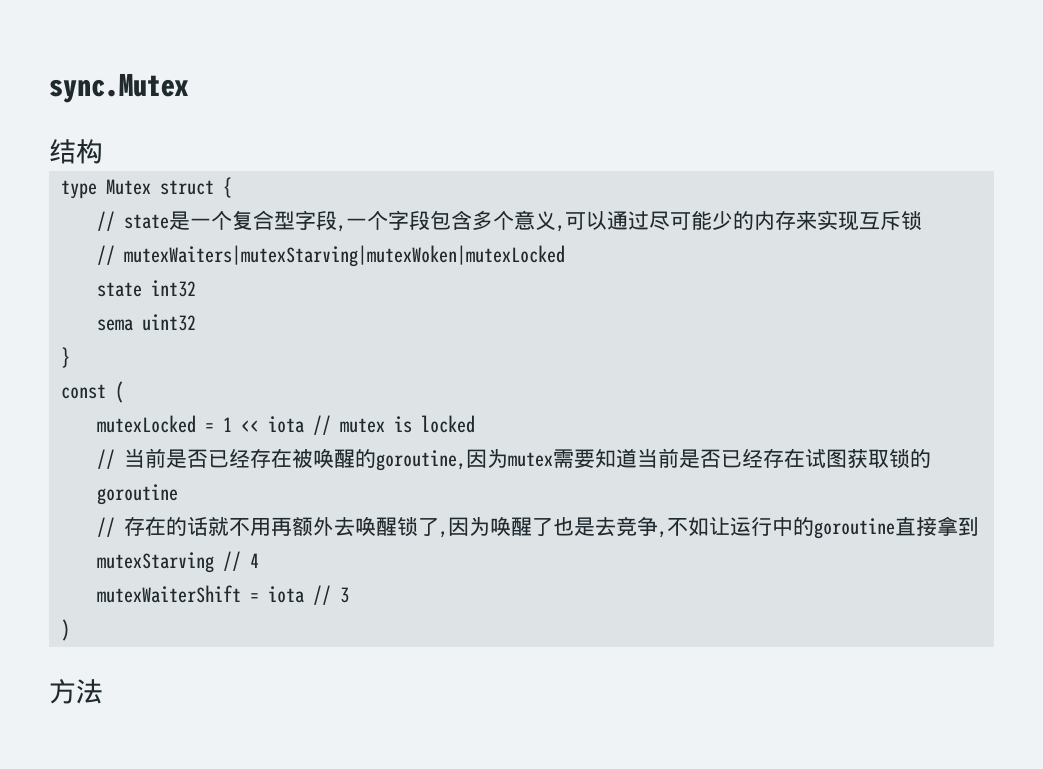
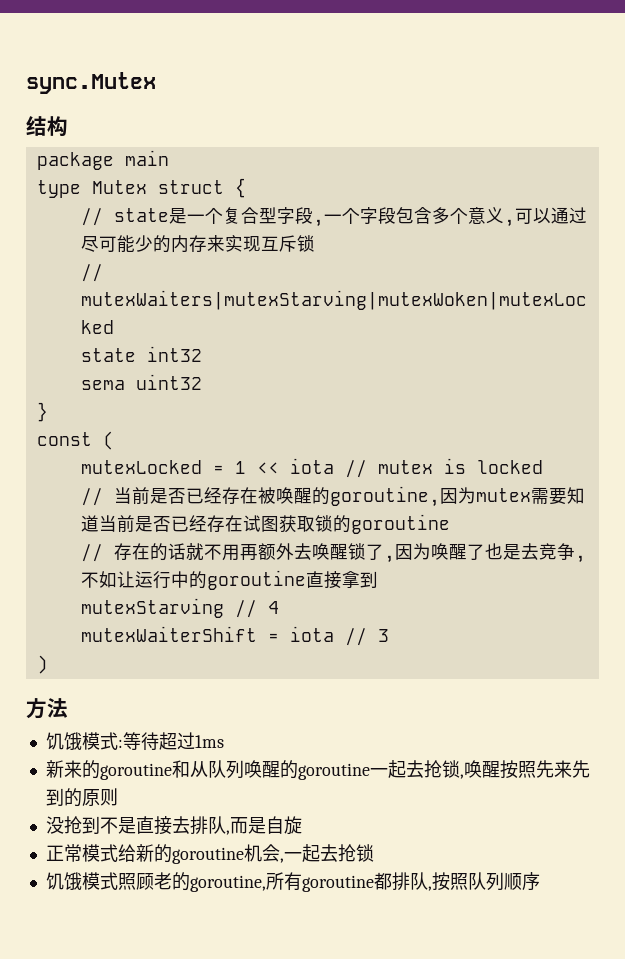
(103, 151) none -> [36,150,169,170] // package main
(103, 691) none -> [45,732,224,751] [45,760,590,780] [45,788,118,807] [45,816,302,835] [45,844,374,864] [45,872,540,892] // 饥饿模式:等待超过1ms // 新来的goroutine和从队列唤醒的goroutine一起去抢锁,唤醒按照先来先到的原则 // 没抢到不是直接去排队,而是自旋 // 正常模式给新的goroutine机会,一起去抢锁 // 饥饿模式照顾老的goroutine,所有goroutine都排队,按照队列顺序

